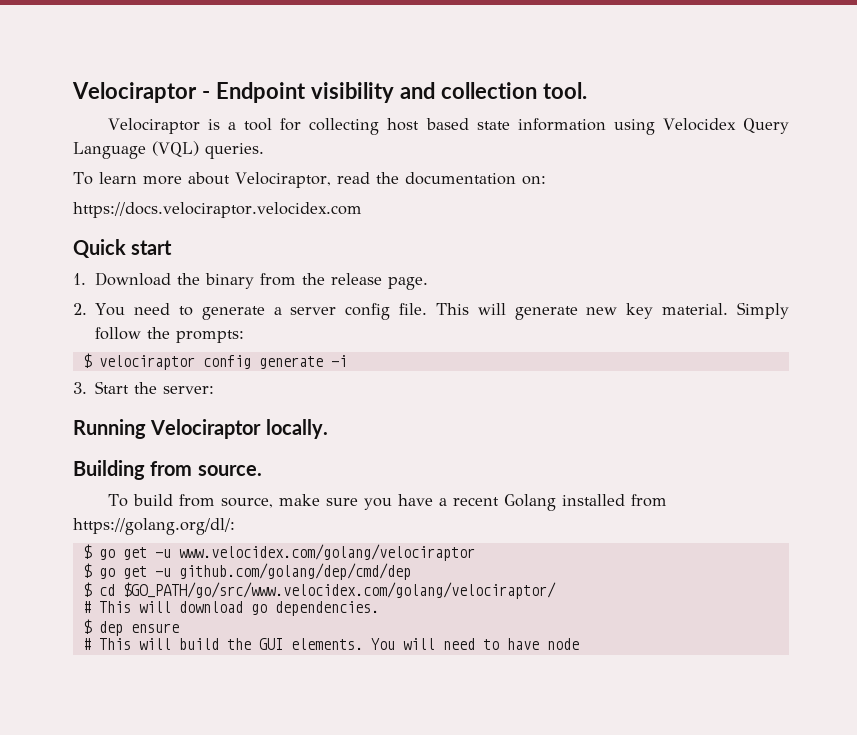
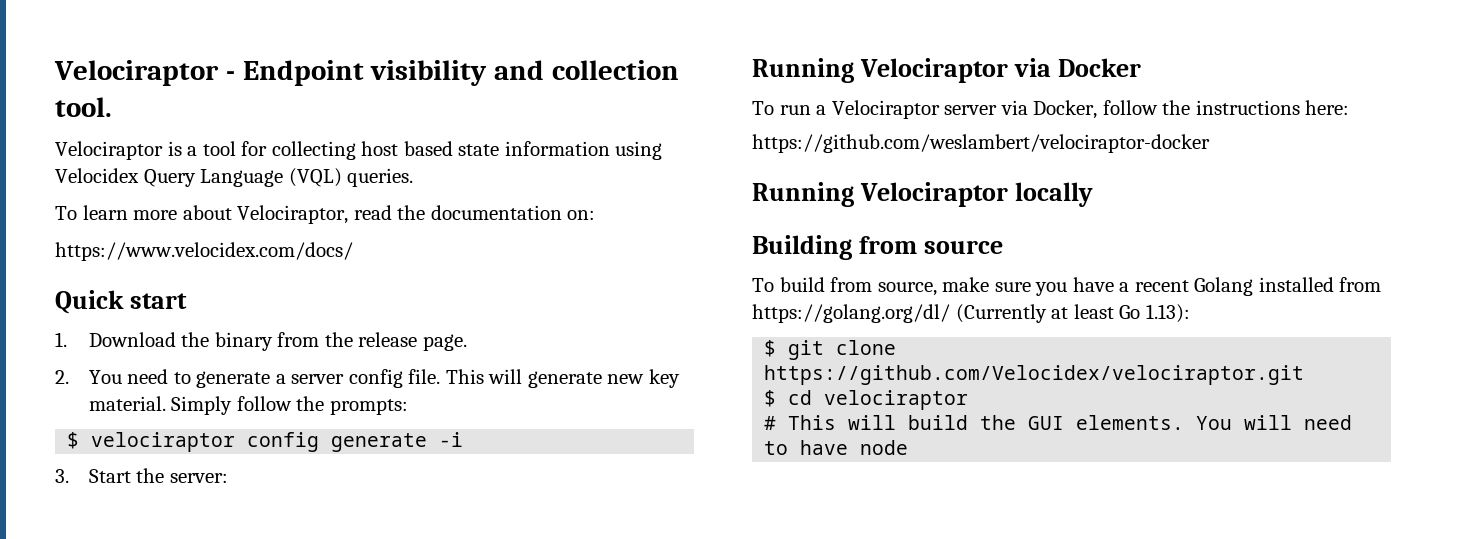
[73,202,362,218] https://docs.velociraptor.velocidex.com -> [55,242,353,261] https://www.velocidex.com/docs/
[265,419,328,439] locally. -> [1013,58,1141,77] [752,100,1350,119] [752,134,1210,153] [752,182,1093,207] via Docker // To run a Velociraptor server via Docker, follow the instructions here: // https://github.com/weslambert/velociraptor-docker // Running Velociraptor locally
[197,465,262,476] source. -> [923,240,1003,254] source
[73,518,235,535] [82,544,475,561] [82,563,411,580] [82,582,556,599] [82,601,379,616] [82,619,179,636] https://golang.org/dl/: // $ go get -u www.velocidex.com/golang/velociraptor // $ go get -u github.com/golang/dep/cmd/dep // $ cd $GO_PATH/go/src/www.velocidex.com/golang/velociraptor/ // # This will download go dependencies. // $ dep ensure -> [752,304,1190,323] [764,340,897,360] [764,365,1305,385] [764,390,969,410] https://golang.org/dl/ (Currently at least Go 1.13): // $ git clone https://github.com/Velocidex/velociraptor.git // $ cd velociraptor

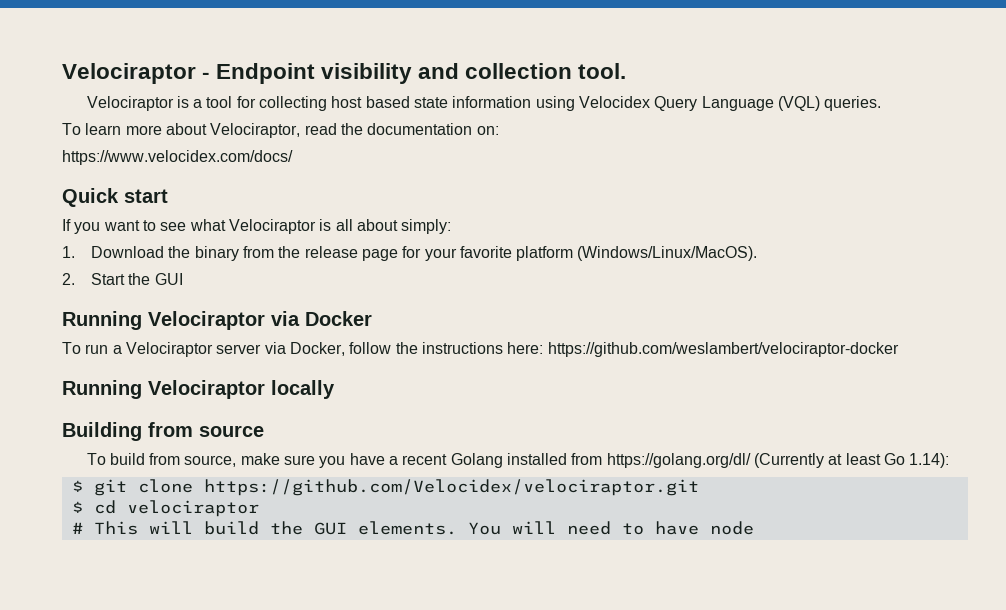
(187, 301) none -> [62,219,452,234] // If you want to see what Velociraptor is all about simply:
[422,334,467,351] [55,369,680,388] [88,396,408,415] [67,432,464,452] [55,469,69,483] page. // 2. You need to generate a server config file. This will generate new key material. Simply follow the prompts: // $ velociraptor config generate -i // 3. -> [361,246,758,261] [62,273,75,285] page for your favorite platform (Windows/Linux/MacOS). // 2.
[169,473,228,483] server: -> [154,273,183,285] GUI
(1350, 107) // -> (544, 348) none
[1145,304,1190,323] 1.13): -> [909,453,950,468] 1.14):

